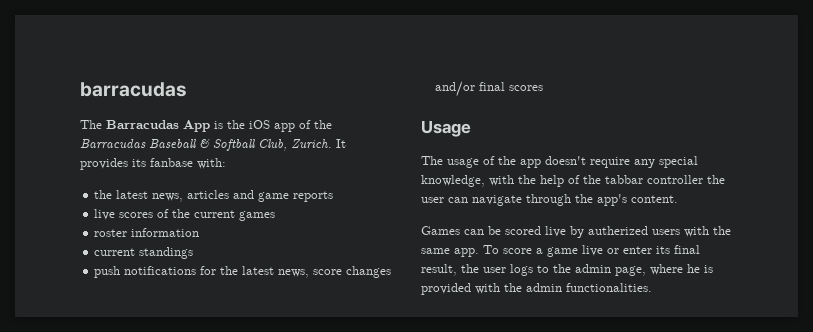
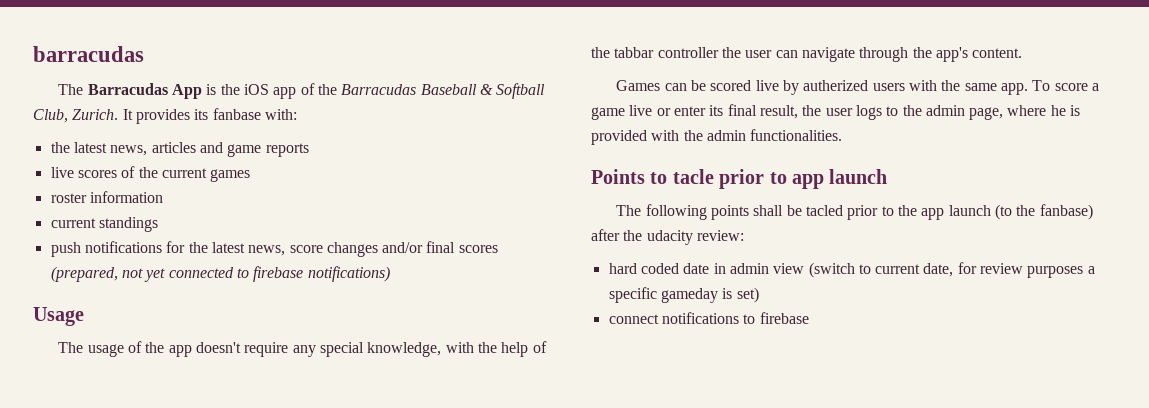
(544, 88) none -> [50,266,390,282] (prepared, not yet connected to firebase notifications)
(652, 287) none -> [591,169,888,189] [616,204,1093,220] [591,229,744,245] [608,262,1095,278] [608,287,759,303] [608,312,809,324] // Points to tacle prior to app launch // The following points shall be tacled prior to the app launch (to the fanbase) after the udacity review: // hard coded date in admin view (switch to current date, for review purposes a specific gameday is set) // connect notifications to firebase

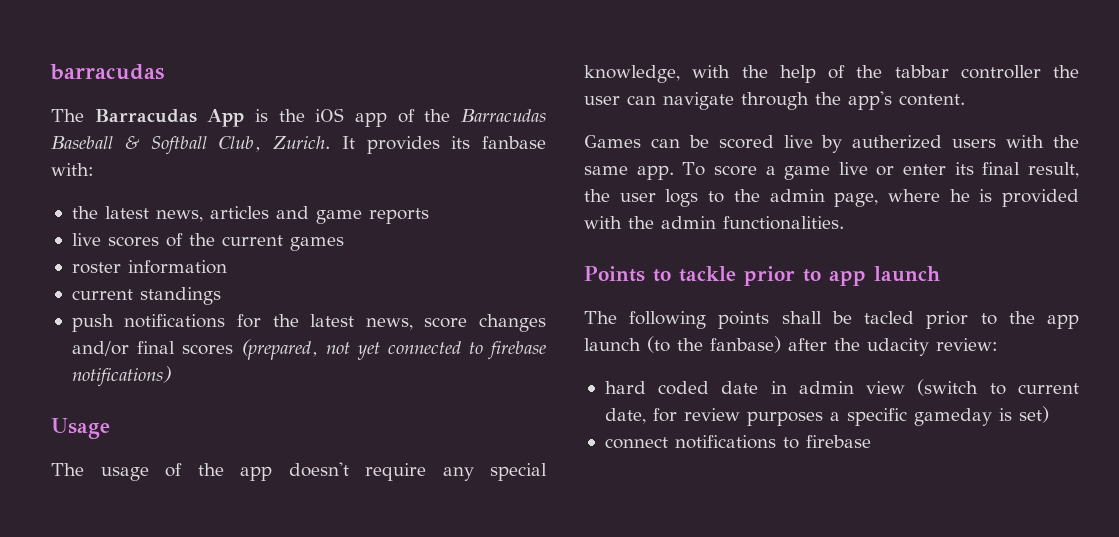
[672,169,714,184] tacle -> [678,266,736,282] tackle

